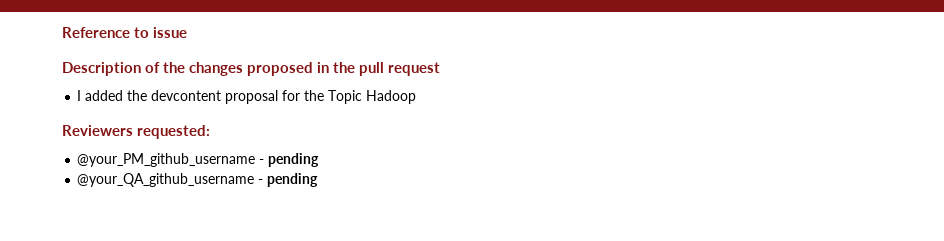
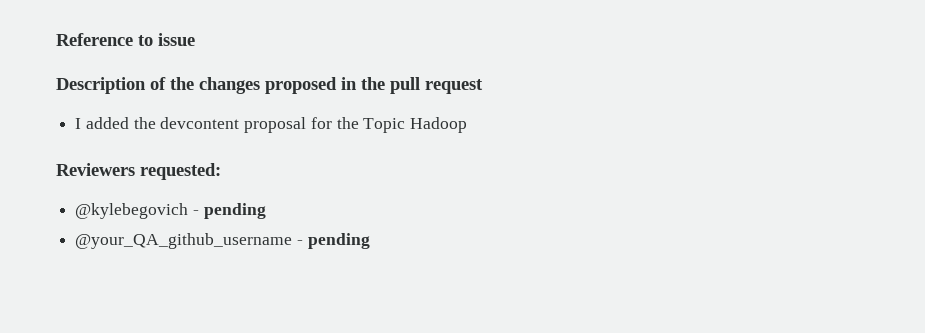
[77,153,256,167] @your_PM_github_username -> [75,203,189,219] @kylebegovich

